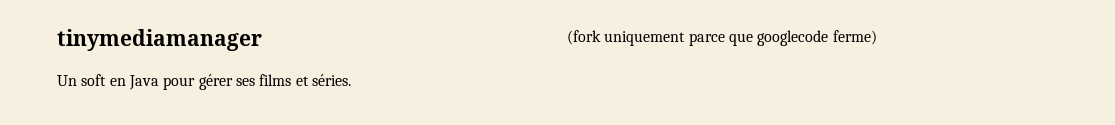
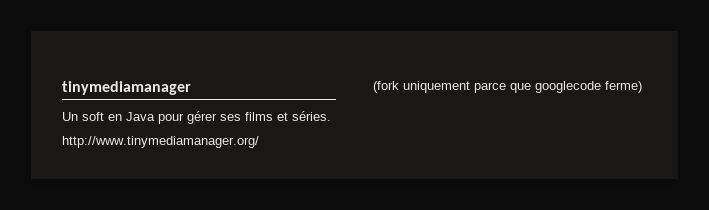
(351, 80) none -> [62,136,259,148] // http://www.tinymediamanager.org/

